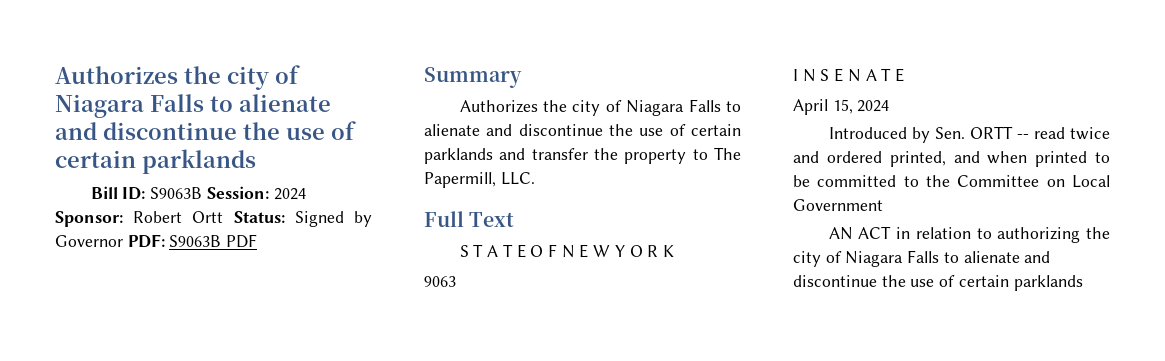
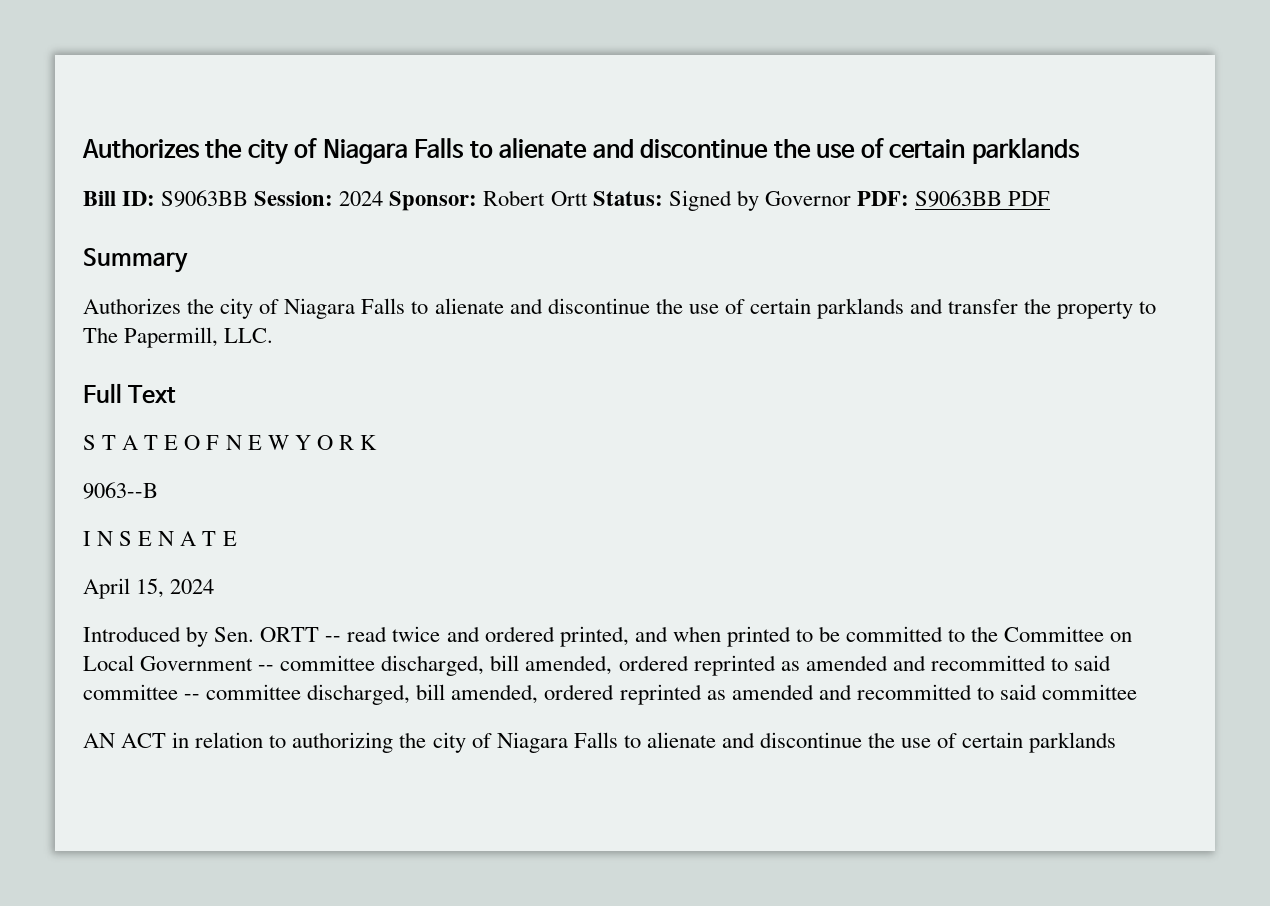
[150,187,203,199] S9063B -> [161,190,249,207] S9063BB
[169,235,222,247] S9063B -> [914,190,1002,207] S9063BB
[424,276,456,287] 9063 -> [83,482,158,499] 9063--B
(883, 205) none -> [258,655,1112,676] [83,684,1138,705] -- committee discharged, bill amended, ordered reprinted as amended and recommitted to said committee -- committee discharged, bill amended, ordered reprinted as amended and recommitted to said committee

